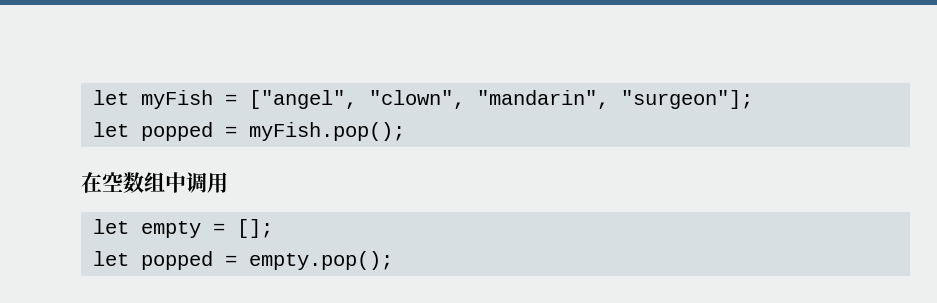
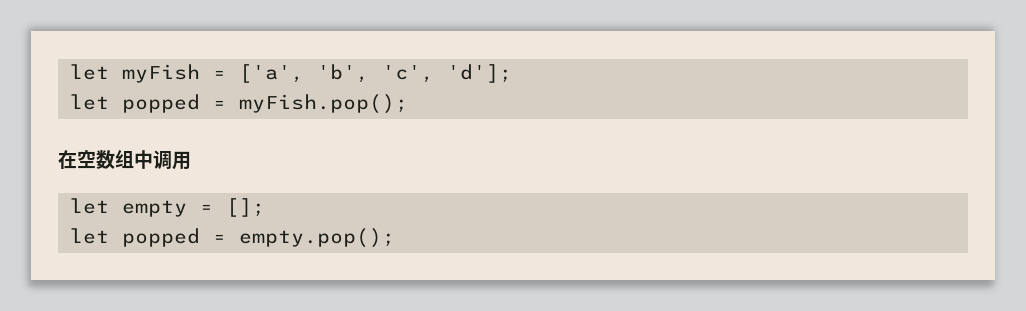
[249,90,753,109] ["angel", "clown", "mandarin", "surgeon"]; -> [239,64,512,83] ['a', 'b', 'c', 'd'];

